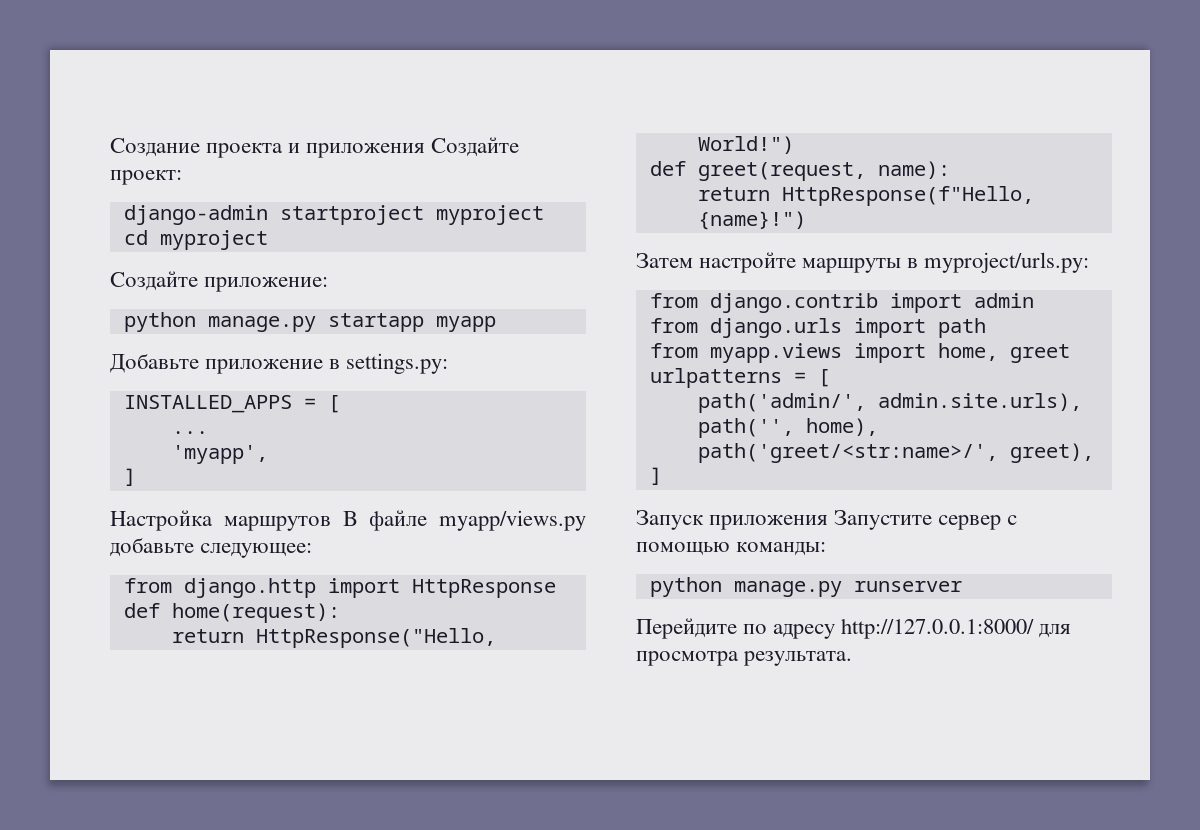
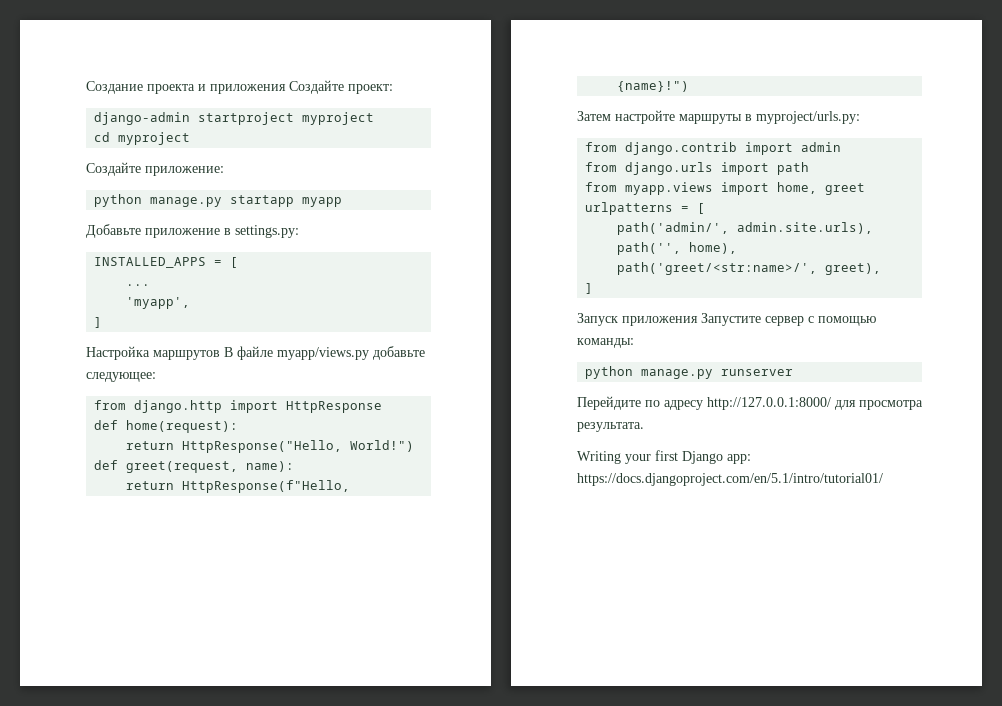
(853, 658) none -> [577,450,751,464] [577,473,883,486] // Writing your first Django app: https://docs.djangoproject.com/en/5.1/intro/tutorial01/

